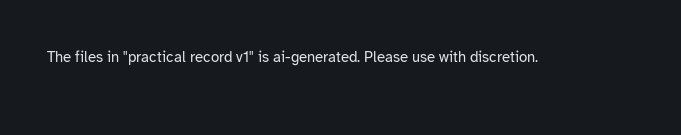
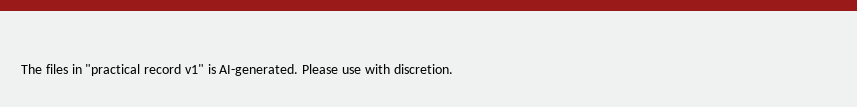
[273,50,360,66] ai-generated. -> [219,64,299,76] AI-generated.

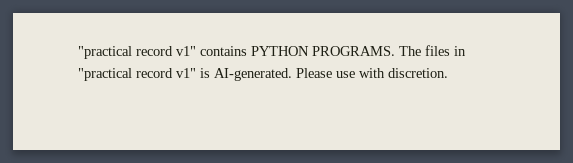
(21, 69) none -> [78,46,395,59] "practical record v1" contains PYTHON PROGRAMS.

